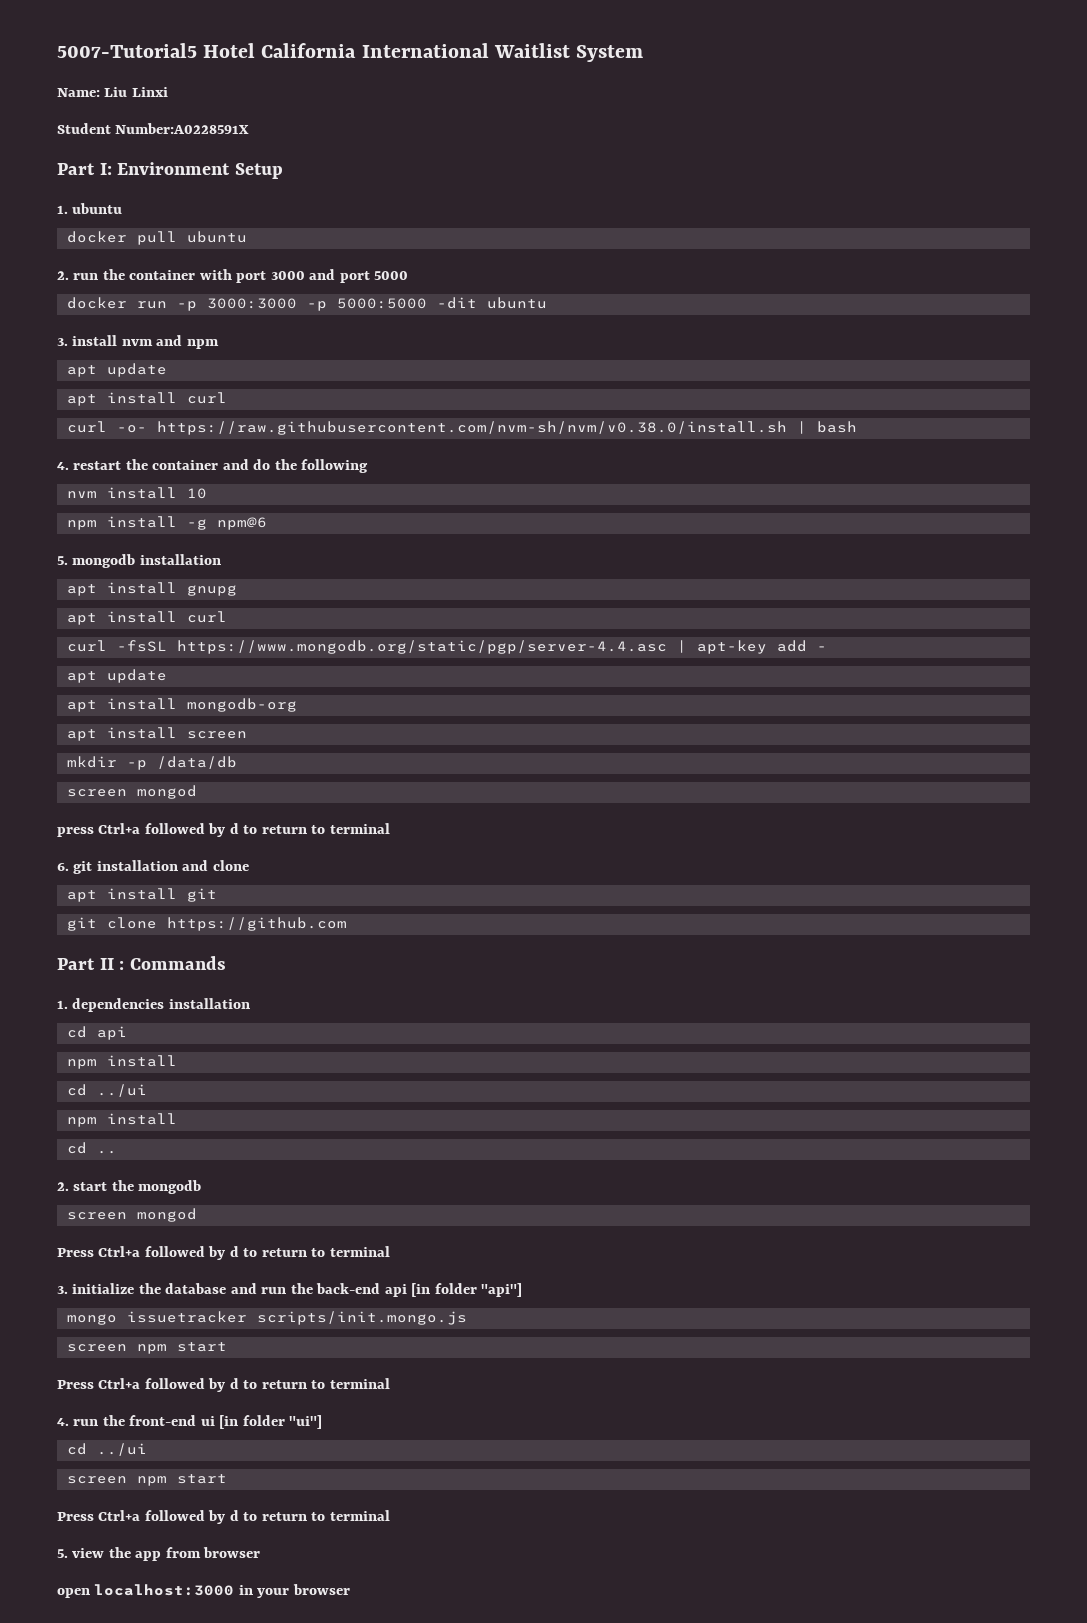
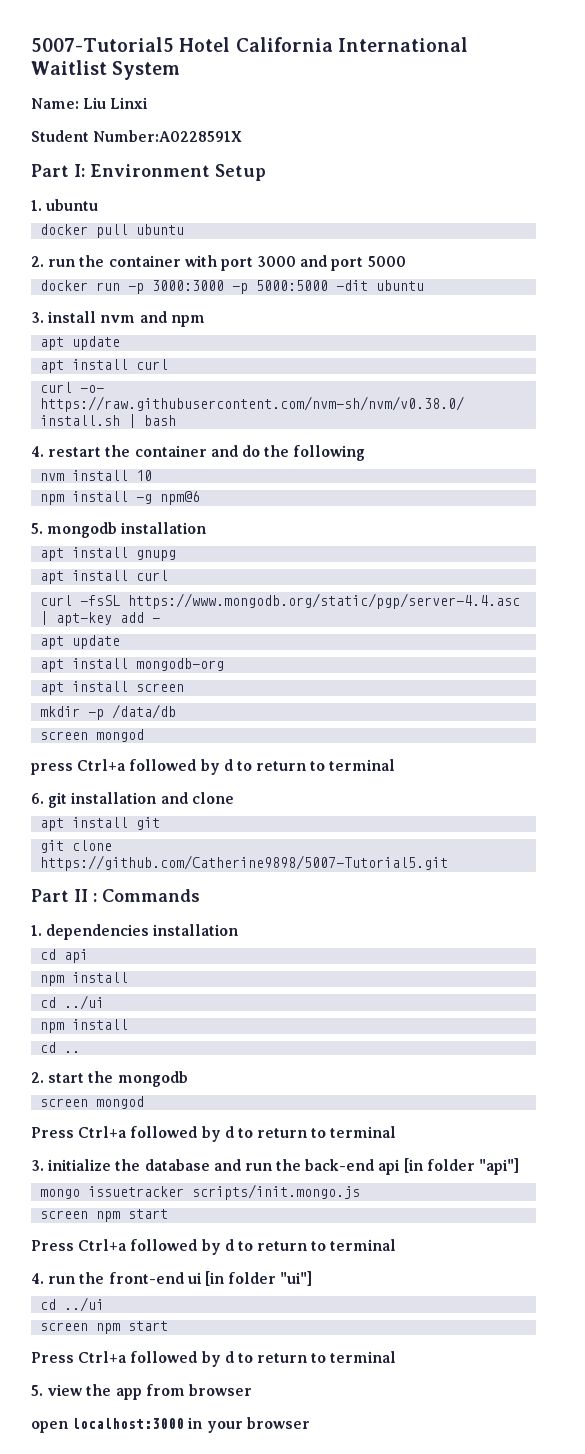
[166,917,347,931] https://github.com -> [39,855,448,871] https://github.com/Catherine9898/5007-Tutorial5.git

